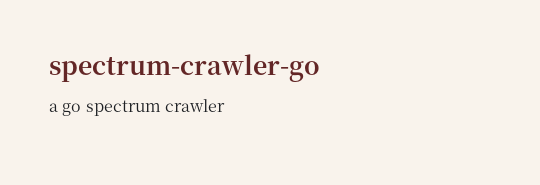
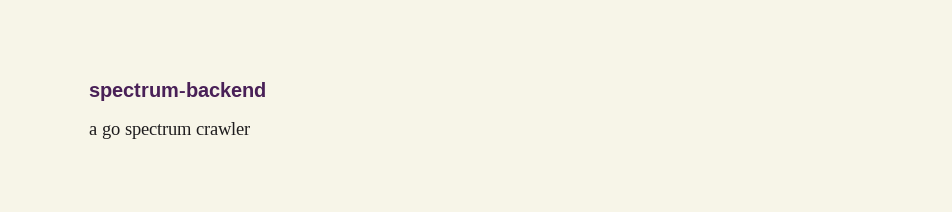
[49,54,320,82] spectrum-crawler-go -> [89,82,266,101] spectrum-backend

